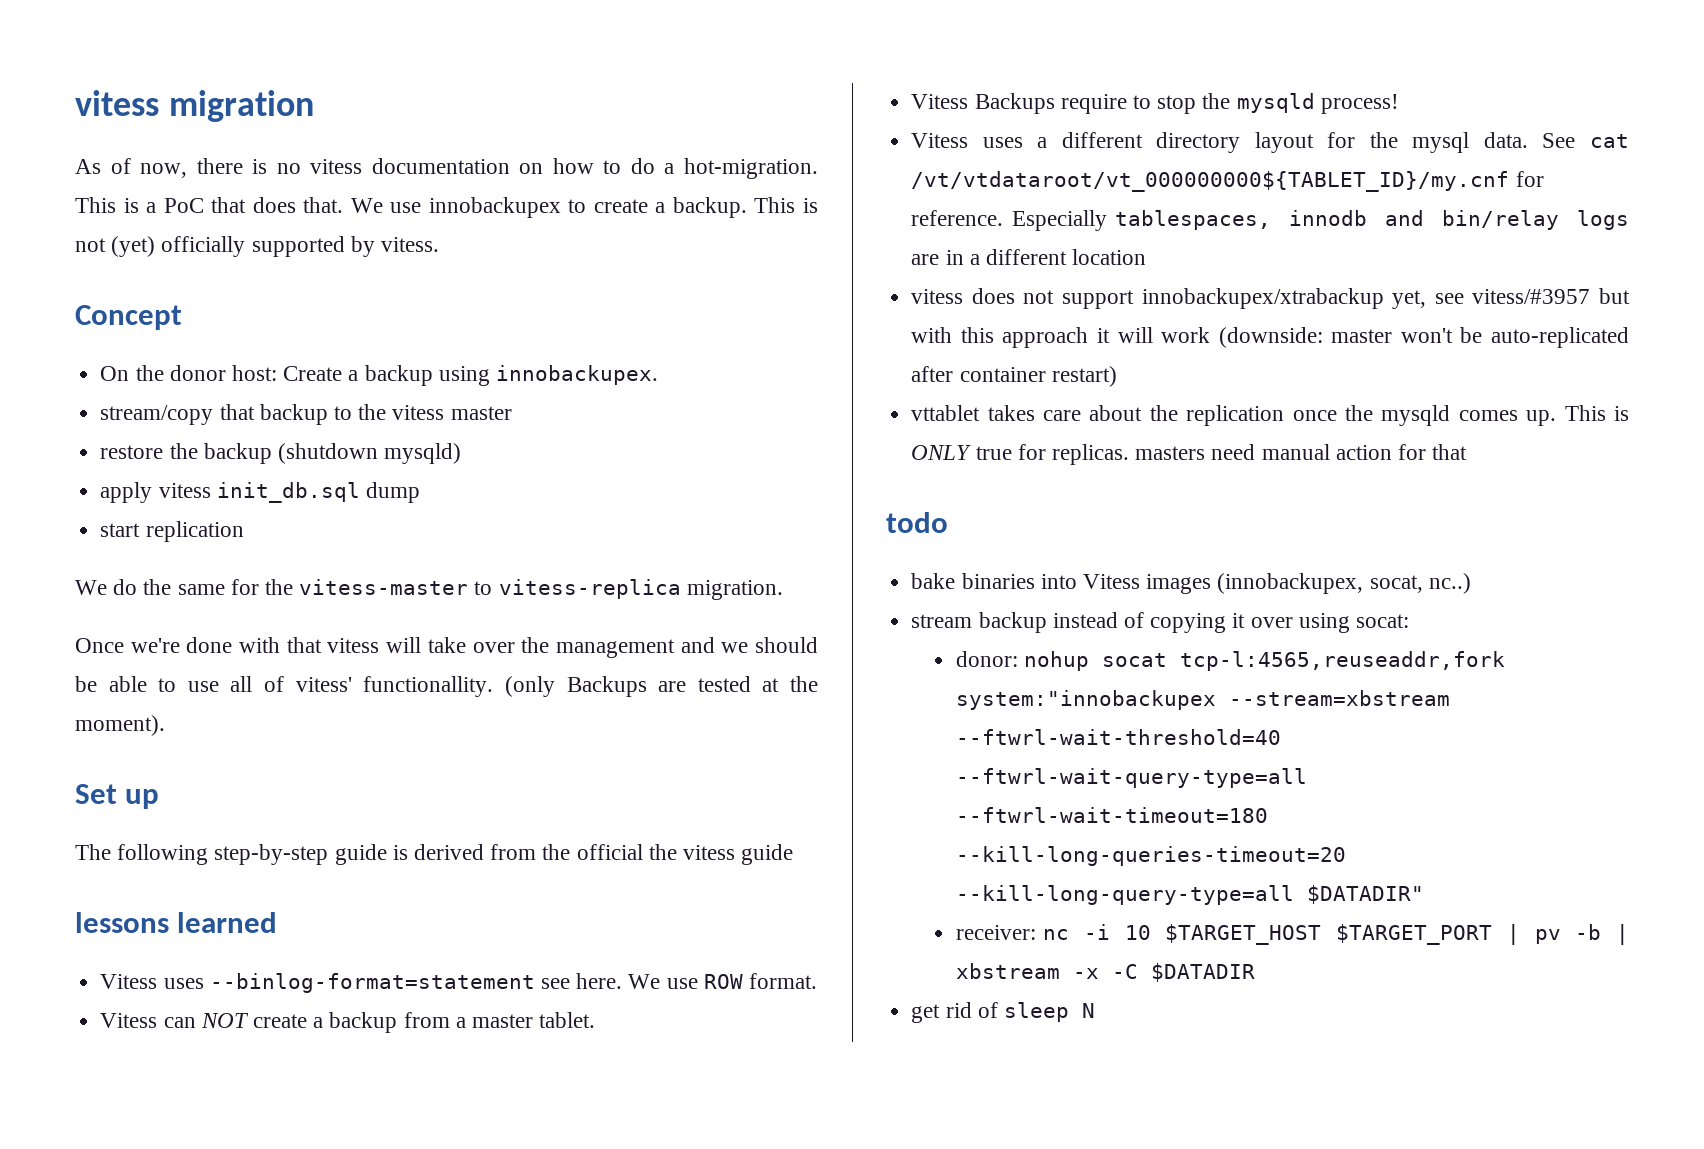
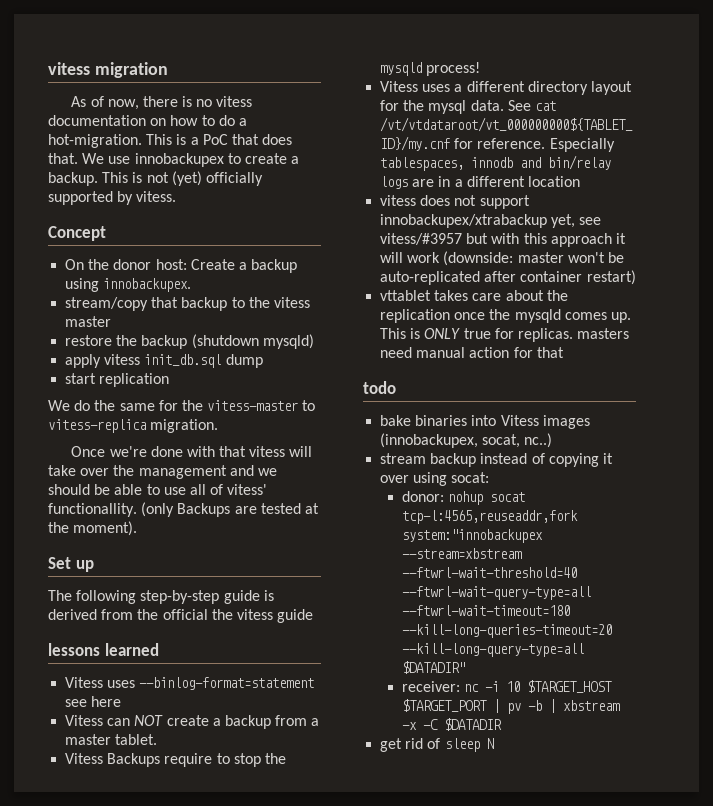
[576,973,817,989] here. We use ROW format. -> [91,696,122,707] here

